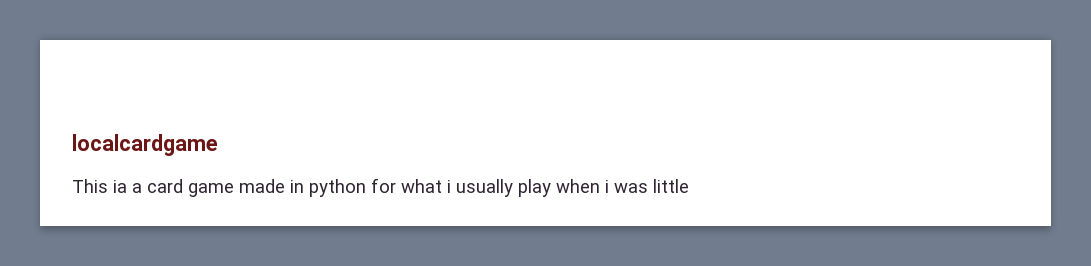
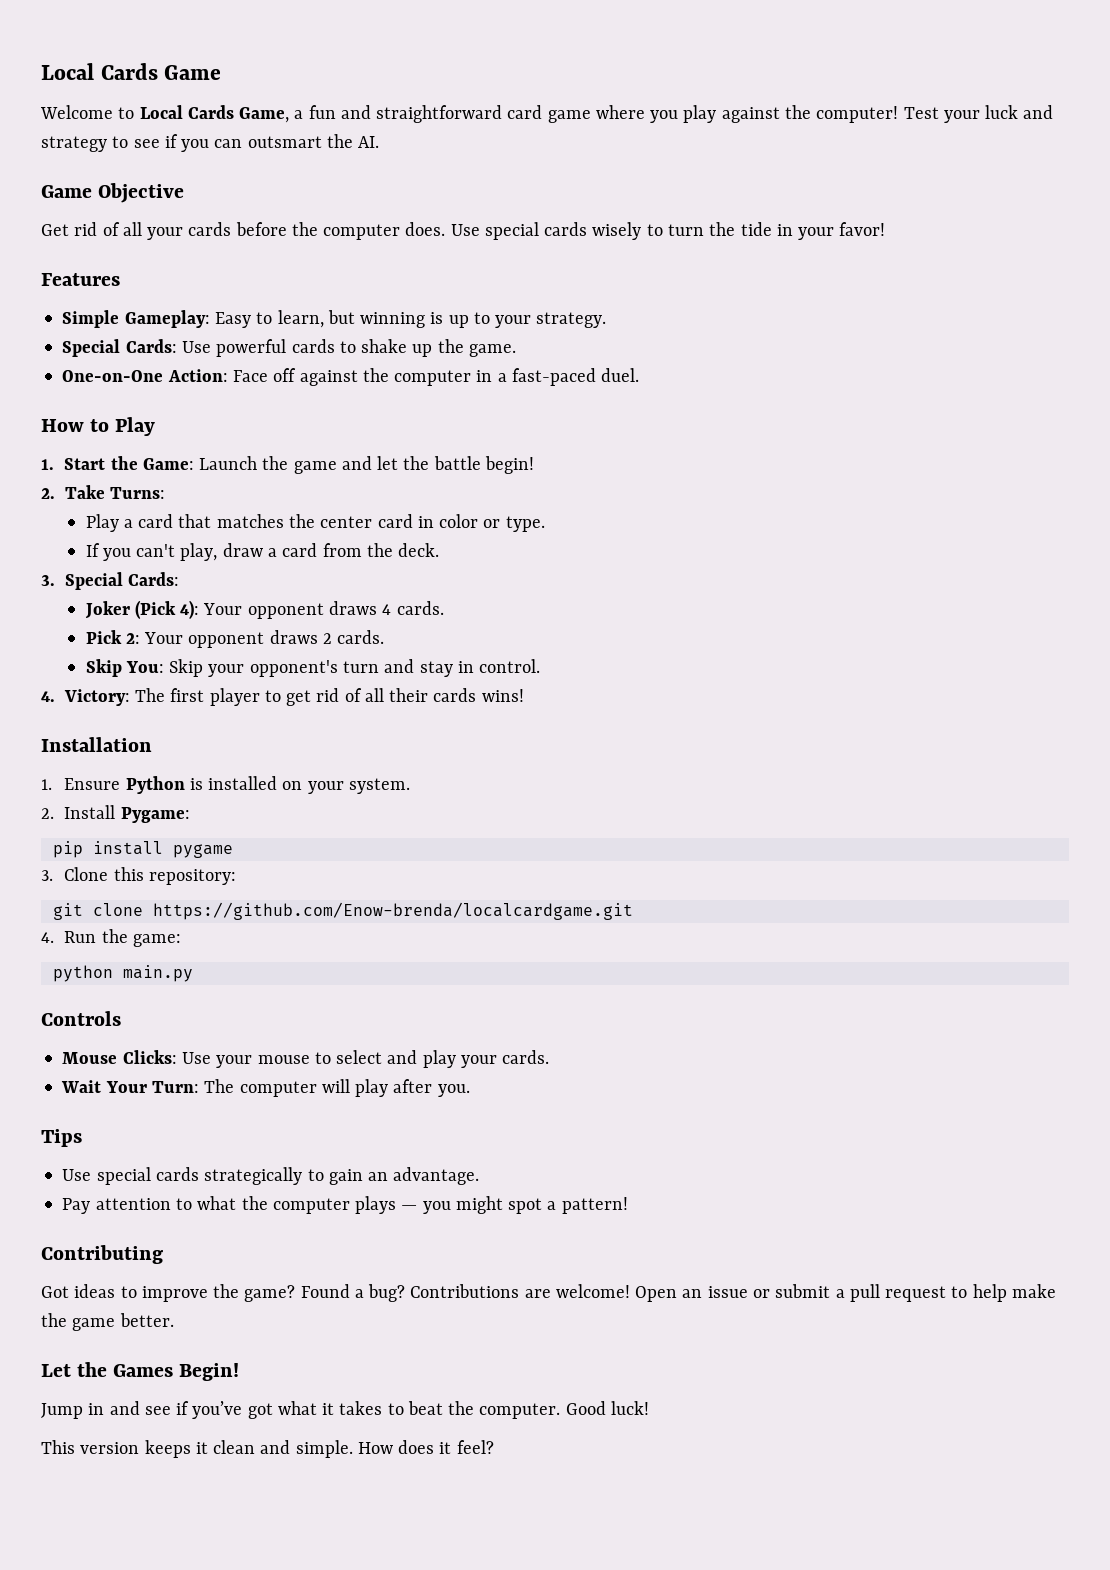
[72,134,218,156] [72,178,689,197] localcardgame // This ia a card game made in python for what i usually play when i was little -> [41,63,222,80] [40,105,1054,123] [41,134,380,152] [41,183,185,203] [41,222,886,240] [41,273,120,286] [62,310,607,328] [62,339,516,357] [62,368,640,386] [41,417,156,436] [41,456,534,474] [41,485,166,499] [85,514,545,532] [85,543,440,561] [41,572,180,590] [84,600,444,619] [85,630,385,648] [85,659,541,677] [41,688,524,706] [41,737,152,752] [41,776,410,794] [41,805,190,823] [52,841,233,858] [41,867,236,885] [52,902,633,920] [41,929,181,947] [52,965,193,982] [41,1011,121,1026] [62,1050,550,1068] [61,1079,470,1097] [41,1129,82,1147] [62,1167,480,1185] [62,1196,628,1214] [41,1245,163,1264] [41,1284,1056,1302] [41,1313,174,1331] [41,1362,240,1381] [41,1401,649,1419] [41,1440,494,1458] Local Cards Game // Welcome to Local Cards Game, a fun and straightforward card game where you play against the computer! Test your luck and strategy to see if you can outsmart the AI. // Game Objective // Get rid of all your cards before the computer does. Use special cards wisely to turn the tide in your favor! // Features // Simple Gameplay: Easy to learn, but winning is up to your strategy. // Special Cards: Use powerful cards to shake up the game. // One-on-One Action: Face off against the computer in a fast-paced duel. // How to Play // 1. Start the Game: Launch the game and let the battle begin! // 2. Take Turns: // Play a card that matches the center card in color or type. // If you can't play, draw a card from the deck. // 3. Special Cards: // Joker (Pick 4): Your opponent draws 4 cards. // Pick 2: Your opponent draws 2 cards. // Skip You: Skip your opponent's turn and stay in control. // 4. Victory: The first player to get rid of all their cards wins! // Installation // 1. Ensure Python is installed on your system. // 2. Install Pygame: // pip install pygame // 3. Clone this repository: // git clone https://github.com/Enow-brenda/localcardgame.git // 4. Run the game: // python main.py // Controls // Mouse Clicks: Use your mouse to select and play your cards. // Wait Your Turn: The computer will play after you. // Tips // Use special cards strategically to gain an advantage. // Pay attention to what the computer plays — you might spot a pattern! // Contributing // Got ideas to improve the game? Found a bug? Contributions are welcome! Open an issue or submit a pull request to help make the game better. // Let the Games Begin! // Jump in and see if you’ve got what it takes to beat the computer. Good luck! // This version keeps it clean and simple. How does it feel?

